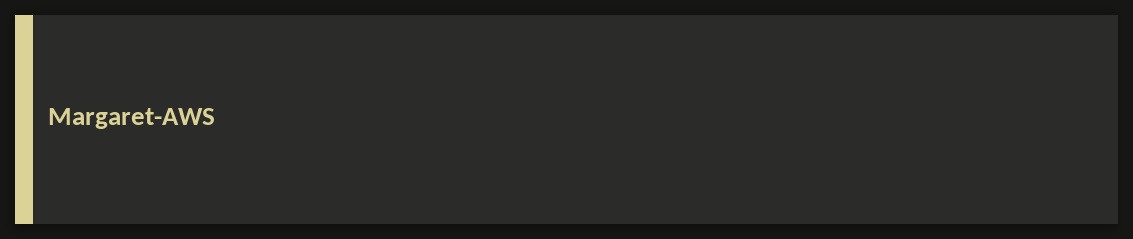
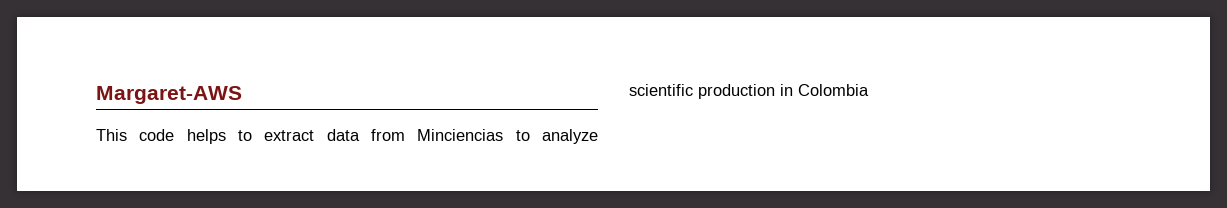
(215, 118) none -> [96,129,598,144] [629,84,869,99] // This code helps to extract data from Minciencias to analyze scientific production in Colombia

